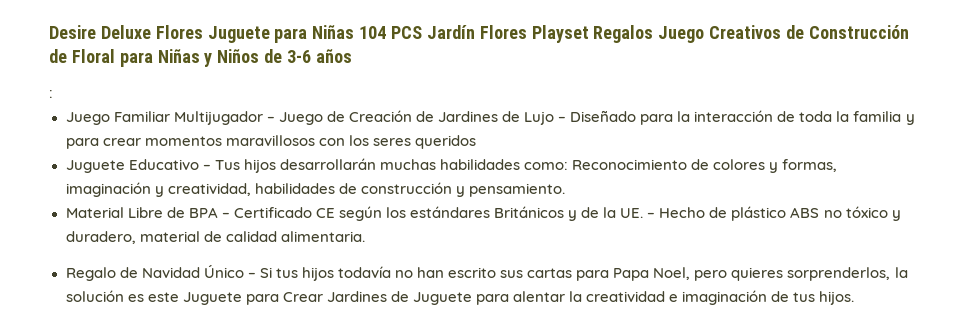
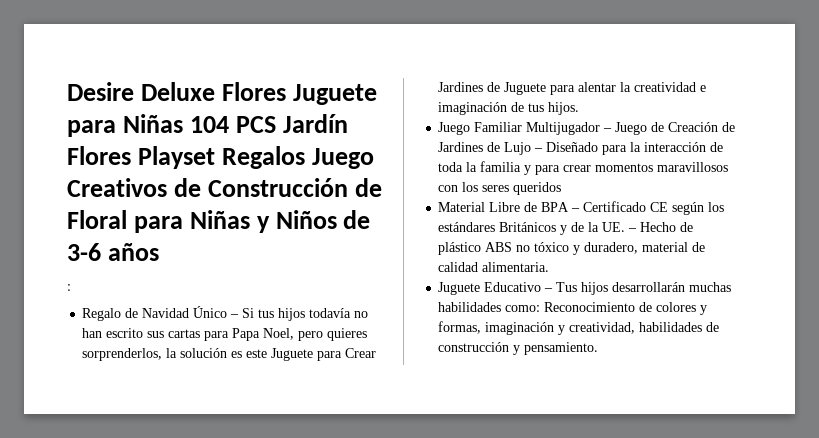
[65,110,915,125] [65,135,476,149] [65,158,838,173] [65,182,565,197] [65,206,901,221] [65,231,365,244] // Juego Familiar Multijugador – Juego de Creación de Jardines de Lujo – Diseñado para la interacción de toda la familia y para crear momentos maravillosos con los seres queridos // Juguete Educativo – Tus hijos desarrollarán muchas habilidades como: Reconocimiento de colores y formas, imaginación y creatividad, habilidades de construcción y pensamiento. // Material Libre de BPA – Certificado CE según los estándares Británicos y de la UE. – Hecho de plástico ABS no tóxico y duradero, material de calidad alimentaria. -> (71, 287) none
(855, 298) none -> [438,122,736,135] [438,142,724,155] [438,161,729,175] [438,182,562,195] [438,201,725,215] [438,222,694,235] [438,242,706,255] [438,262,550,272] [438,282,732,295] [438,302,708,315] [438,321,720,335] [438,342,599,355] // Juego Familiar Multijugador – Juego de Creación de Jardines de Lujo – Diseñado para la interacción de toda la familia y para crear momentos maravillosos con los seres queridos // Material Libre de BPA – Certificado CE según los estándares Británicos y de la UE. – Hecho de plástico ABS no tóxico y duradero, material de calidad alimentaria. // Juguete Educativo – Tus hijos desarrollarán muchas habilidades como: Reconocimiento de colores y formas, imaginación y creatividad, habilidades de construcción y pensamiento.

